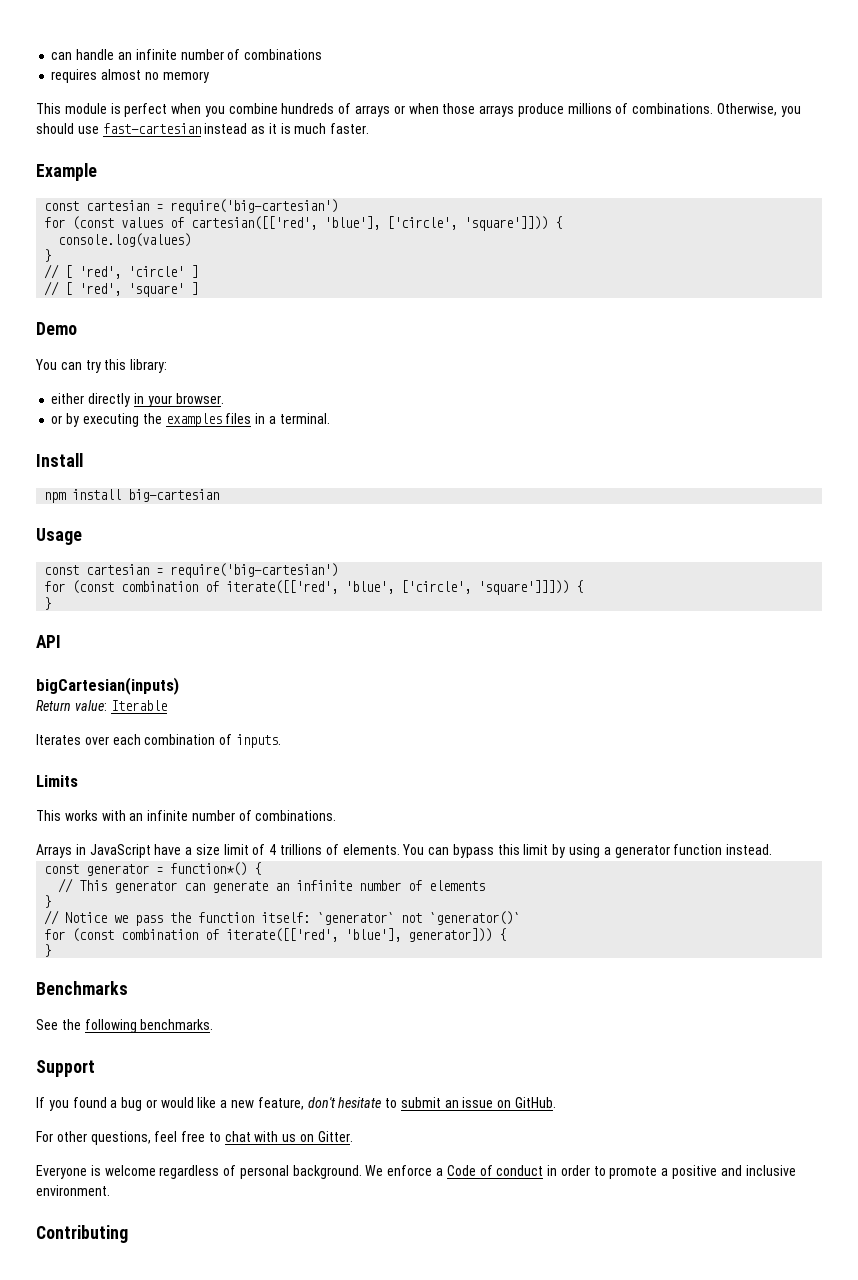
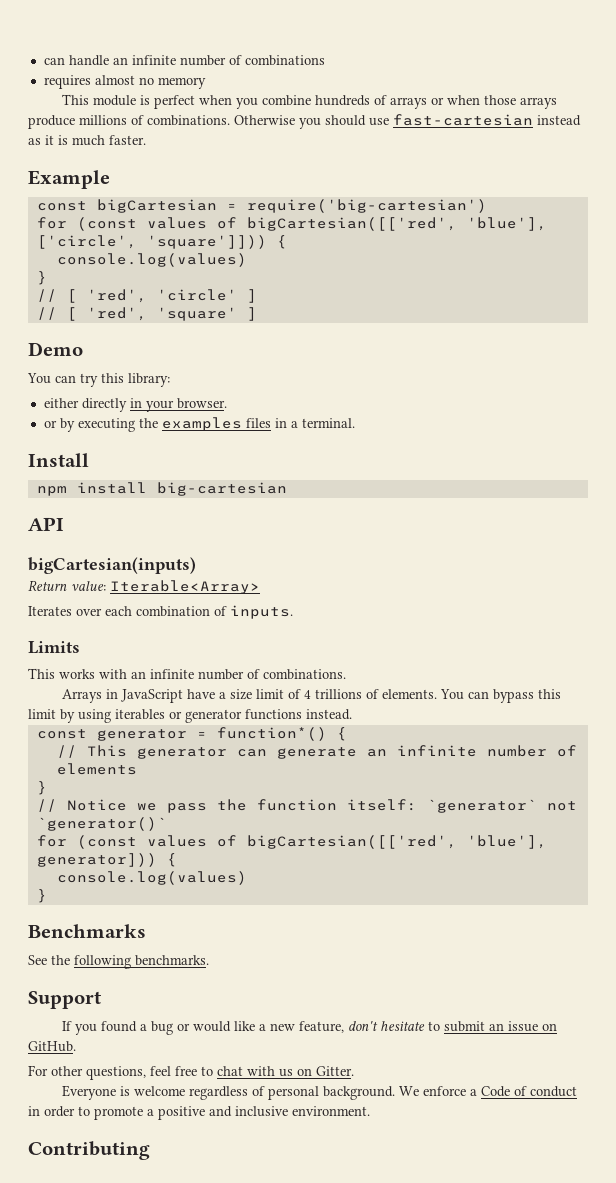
[717,103,778,116] Otherwise, -> [234,115,295,125] Otherwise
[86,200,150,211] cartesian -> [96,199,217,213] bigCartesian
[191,216,318,230] cartesian([['red', -> [246,217,457,231] bigCartesian([['red',
[36,528,82,545] [44,563,339,578] [44,580,584,595] [44,597,52,610] // Usage // const cartesian = require('big-cartesian') // for (const combination of iterate([['red', 'blue', ['circle', 'square']]])) { // } -> (287, 489) none
[110,700,167,711] Iterable -> [110,580,260,594] Iterable<Array>
[603,844,723,858] a generator function -> [115,709,302,723] iterables or generator functions
[121,928,339,942] combination of iterate([['red', -> [146,835,457,849] values of bigCartesian([['red',
(507, 934) none -> [56,871,247,885] // console.log(values)

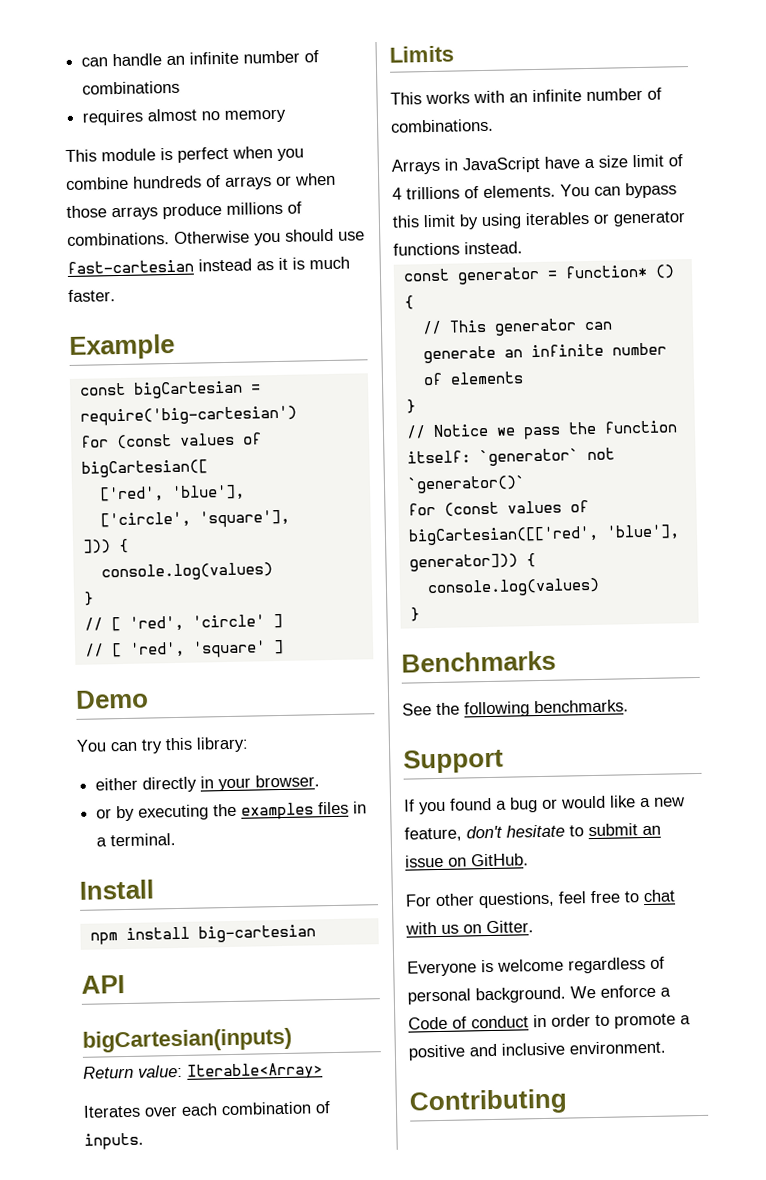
[246,217,547,231] [36,235,267,249] bigCartesian([['red', 'blue'], ['circle', 'square']])) -> [80,459,208,478] [98,484,245,503] [99,509,290,529] [81,539,111,554] bigCartesian([ // ['red', 'blue'], // ['circle', 'square'], // ]))
[216,727,327,741] function*() -> [564,264,675,279] function* ()

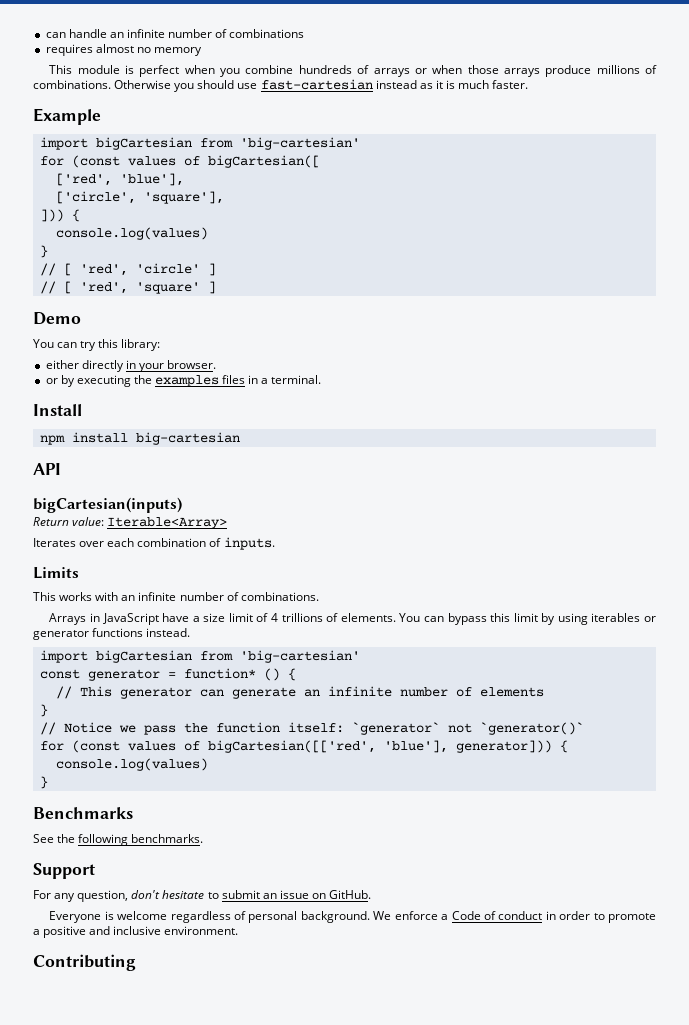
[78,380,261,399] [79,405,297,426] const bigCartesian = require('big-cartesian') -> [39,137,360,150] import bigCartesian from 'big-cartesian'
(523, 248) none -> [39,650,360,663] // import bigCartesian from 'big-cartesian'
[404,795,685,815] [404,826,462,842] If you found a bug or would like a new feature, -> [33,890,129,902] For any question,
[405,889,676,909] [405,920,534,935] // For other questions, feel free to chat with us on Gitter. -> (372, 894) none

